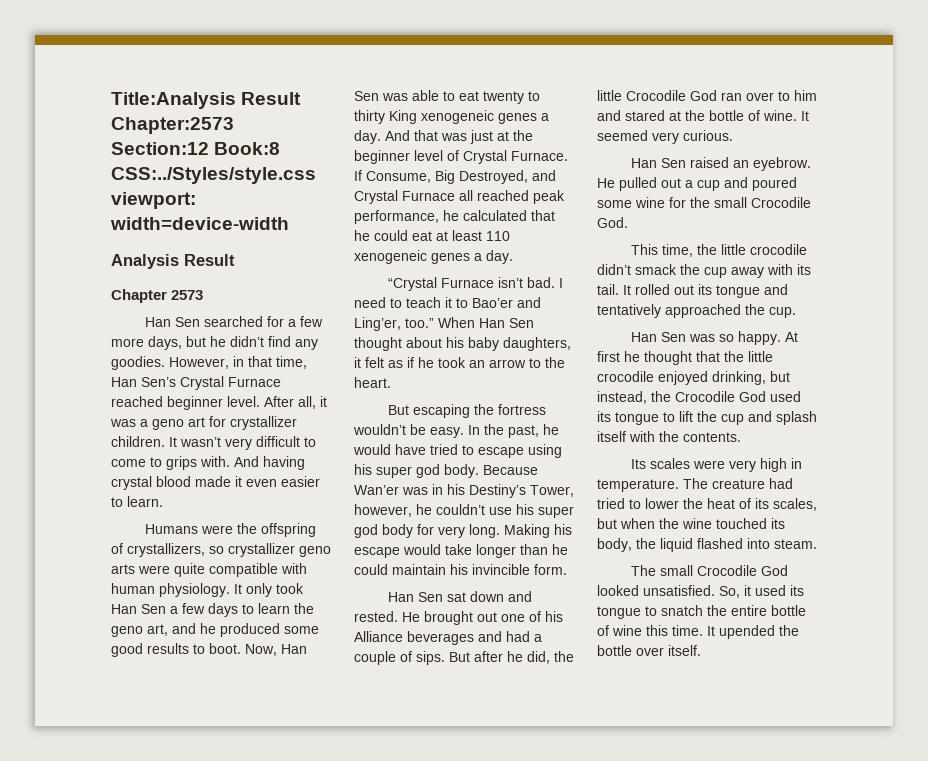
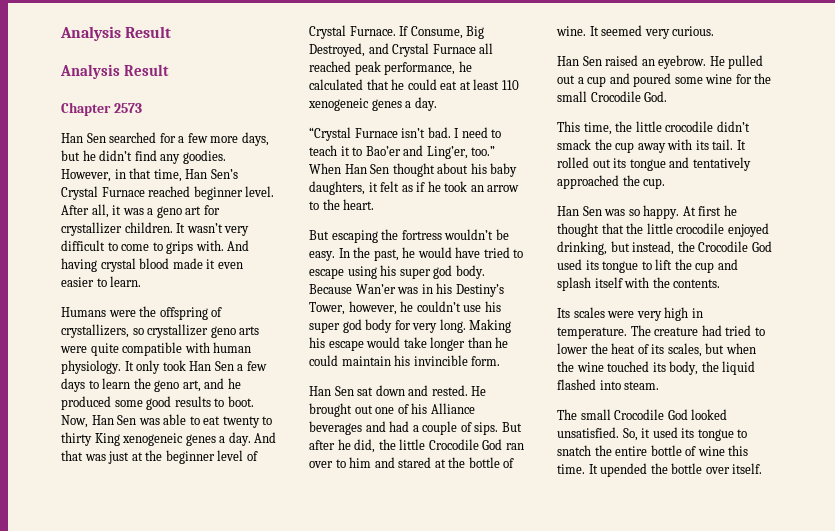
[111,92,302,109] [111,117,234,134] [111,142,281,155] [111,167,316,184] [111,192,196,209] [110,217,289,230] Title:Analysis Result Chapter:2573 Section:12 Book:8 CSS:../Styles/style.css viewport: width=device-width -> [60,26,172,41] Analysis Result

